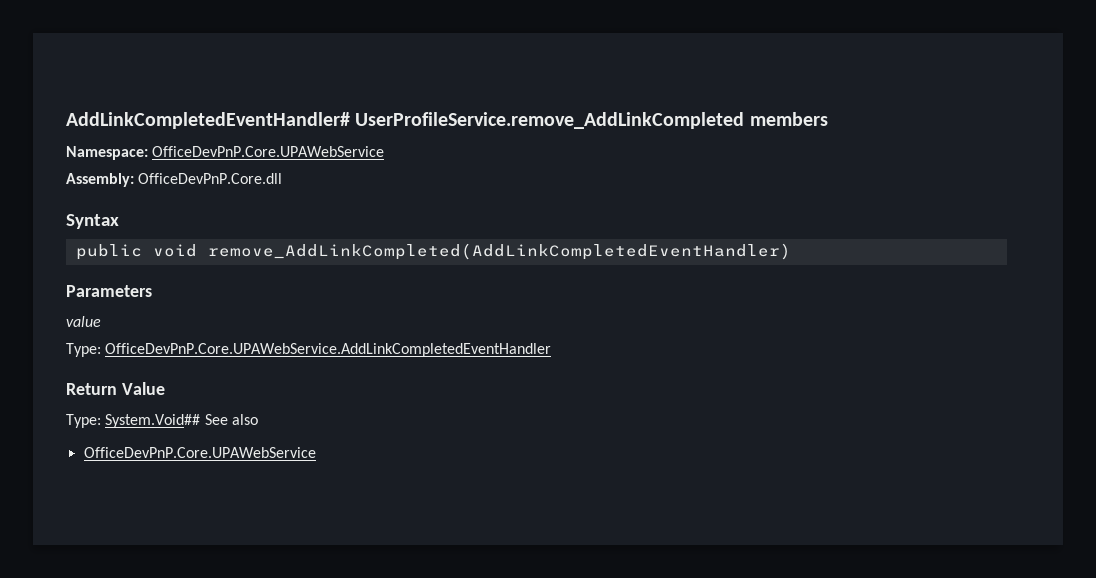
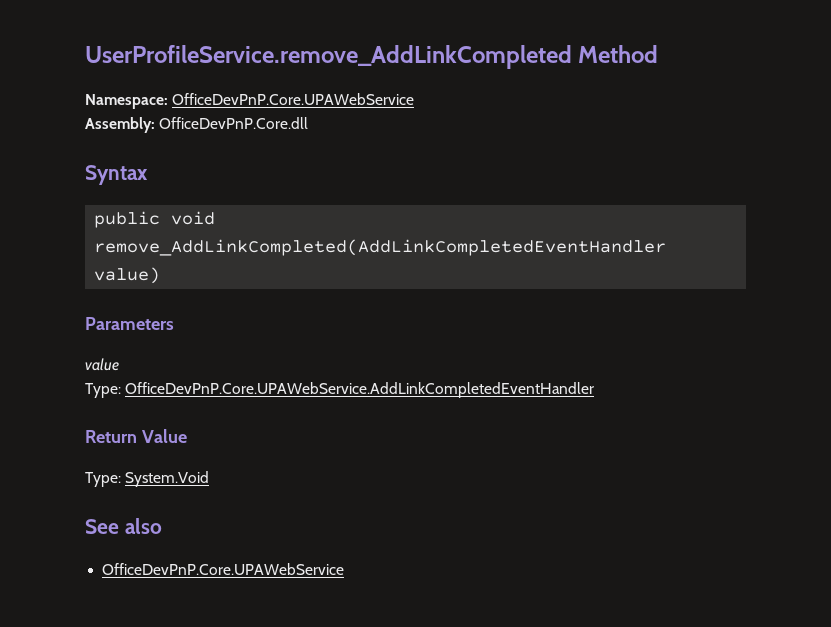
[66,112,828,129] AddLinkCompletedEventHandler# UserProfileService.remove_AddLinkCompleted members -> [85,45,659,69] UserProfileService.remove_AddLinkCompleted Method
[207,243,791,260] remove_AddLinkCompleted(AddLinkCompletedEventHandler) -> [94,239,667,256] [94,267,161,284] remove_AddLinkCompleted(AddLinkCompletedEventHandler value)
[105,414,201,428] System.Void## -> [125,471,210,487] System.Void //

